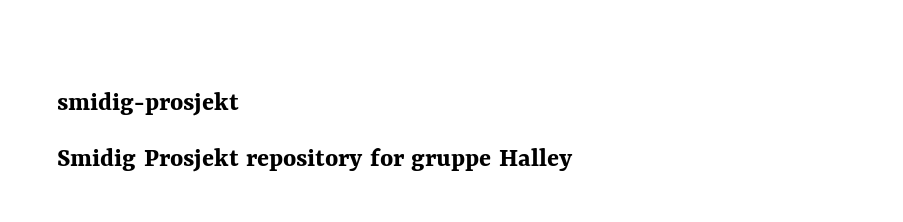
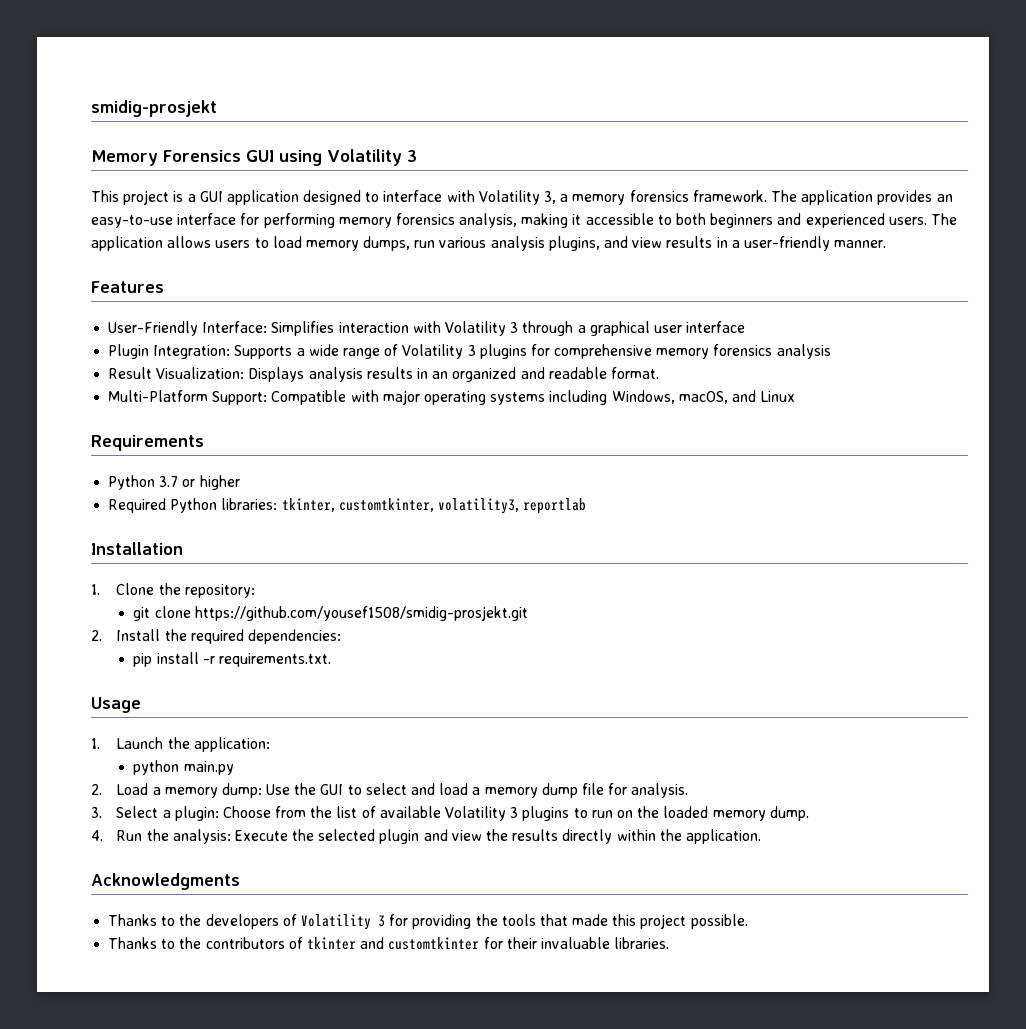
[57,148,573,172] Smidig Prosjekt repository for gruppe Halley -> [91,149,417,166] [91,190,953,205] [91,213,957,228] [91,236,887,251] [91,281,164,293] [108,321,746,336] [108,344,831,359] [108,367,659,382] [108,390,796,405] [91,435,204,451] [108,475,240,490] [108,498,587,514] [91,542,183,555] [91,583,255,598] [133,606,528,621] [91,629,341,644] [133,652,331,667] [91,697,141,713] [91,737,270,752] [133,760,234,775] [91,783,689,798] [91,806,809,821] [91,829,761,844] [91,873,240,890] [108,914,748,930] [108,937,670,950] Memory Forensics GUI using Volatility 3 // This project is a GUI application designed to interface with Volatility 3, a memory forensics framework. The application provides an easy-to-use interface for performing memory forensics analysis, making it accessible to both beginners and experienced users. The application allows users to load memory dumps, run various analysis plugins, and view results in a user-friendly manner. // Features // User-Friendly Interface: Simplifies interaction with Volatility 3 through a graphical user interface // Plugin Integration: Supports a wide range of Volatility 3 plugins for comprehensive memory forensics analysis // Result Visualization: Displays analysis results in an organized and readable format. // Multi-Platform Support: Compatible with major operating systems including Windows, macOS, and Linux // Requirements // Python 3.7 or higher // Required Python libraries: tkinter, customtkinter, volatility3, reportlab // Installation // 1. Clone the repository: // git clone https://github.com/yousef1508/smidig-prosjekt.git // 2. Install the required dependencies: // pip install -r requirements.txt. // Usage // 1. Launch the application: // python main.py // 2. Load a memory dump: Use the GUI to select and load a memory dump file for analysis. // 3. Select a plugin: Choose from the list of available Volatility 3 plugins to run on the loaded memory dump. // 4. Run the analysis: Execute the selected plugin and view the results directly within the application. // Acknowledgments // Thanks to the developers of Volatility 3 for providing the tools that made this project possible. // Thanks to the contributors of tkinter and customtkinter for their invaluable libraries.

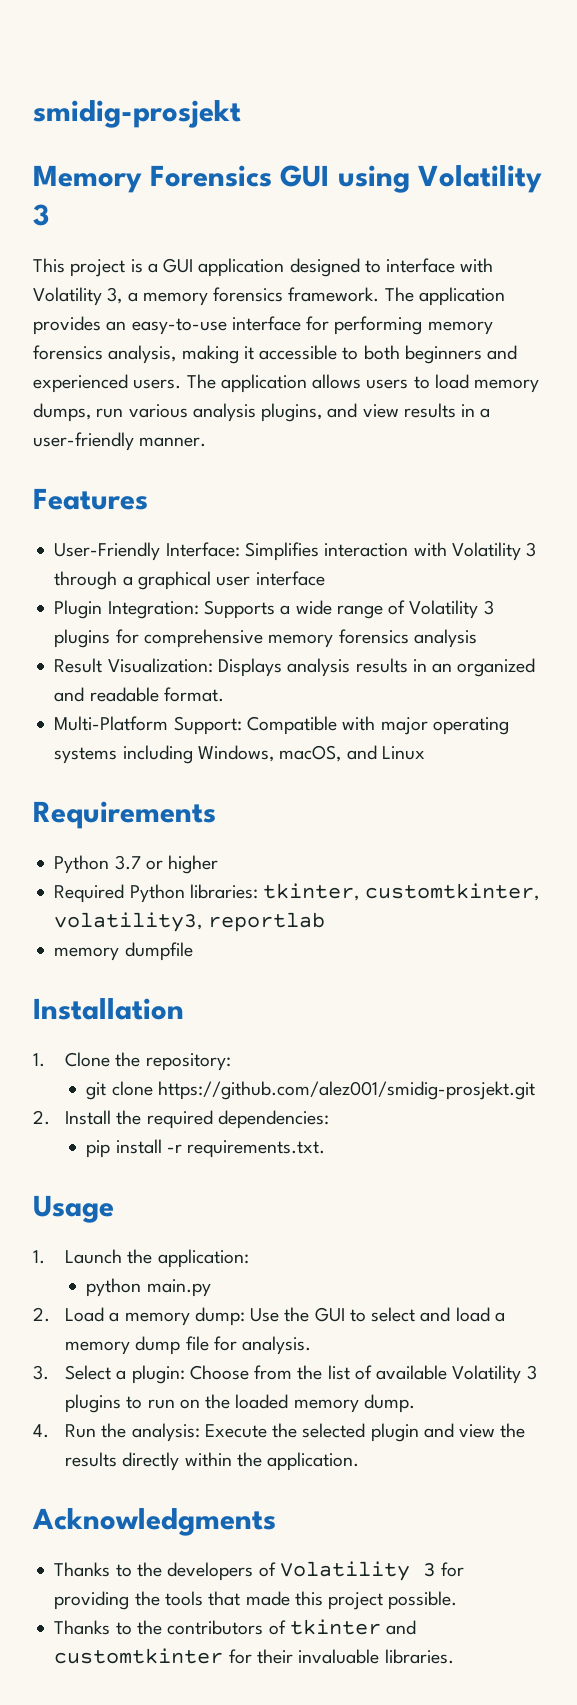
(587, 506) none -> [54,942,193,961] // memory dumpfile
[194,606,528,621] https://github.com/yousef1508/smidig-prosjekt.git -> [157,1081,535,1100] https://github.com/alez001/smidig-prosjekt.git

